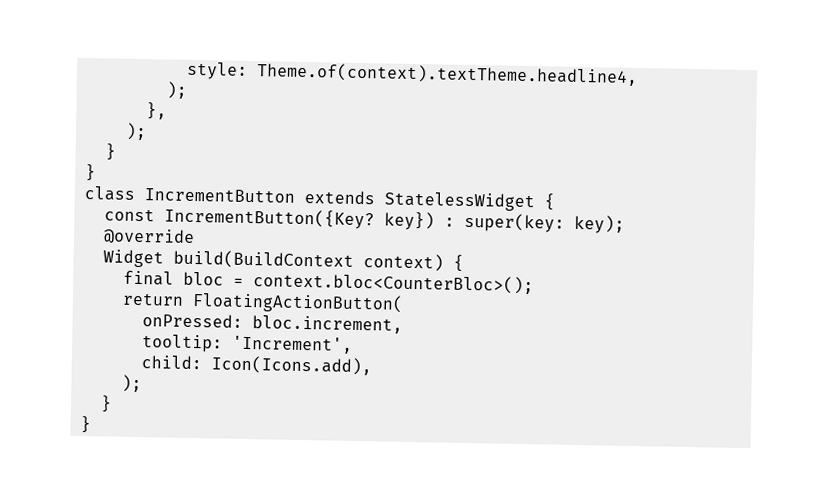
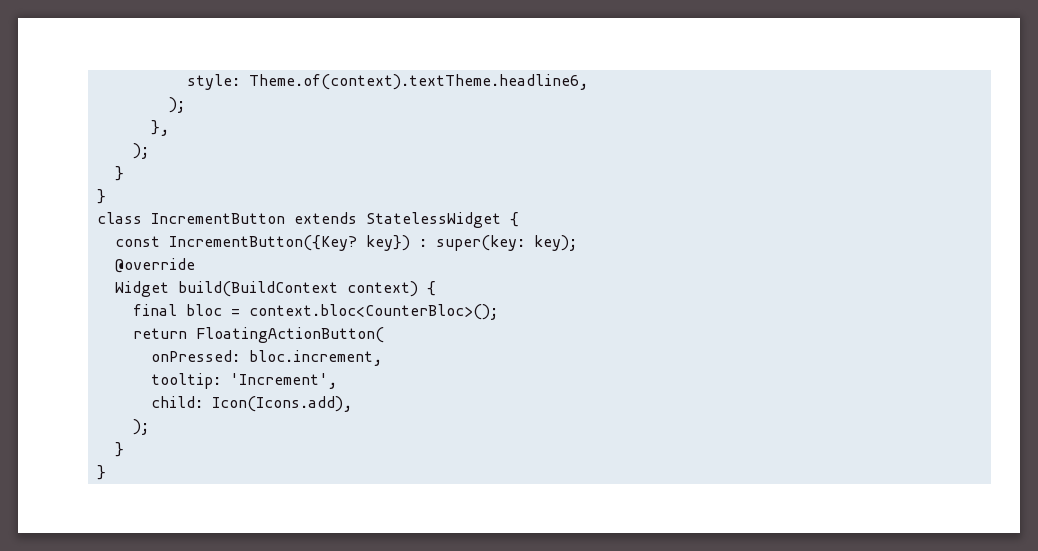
[256,62,639,87] Theme.of(context).textTheme.headline4, -> [249,74,589,90] Theme.of(context).textTheme.headline6,

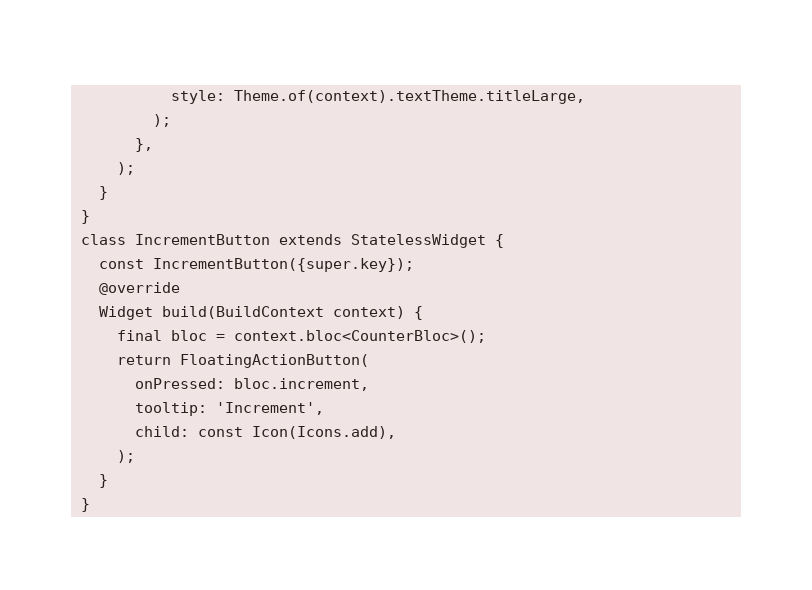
[249,74,589,90] Theme.of(context).textTheme.headline6, -> [234,90,586,104] Theme.of(context).textTheme.titleLarge,
[169,235,578,251] IncrementButton({Key? key}) : super(key: key); -> [153,258,415,272] IncrementButton({super.key});
(204, 402) none -> [198,427,244,437] const

